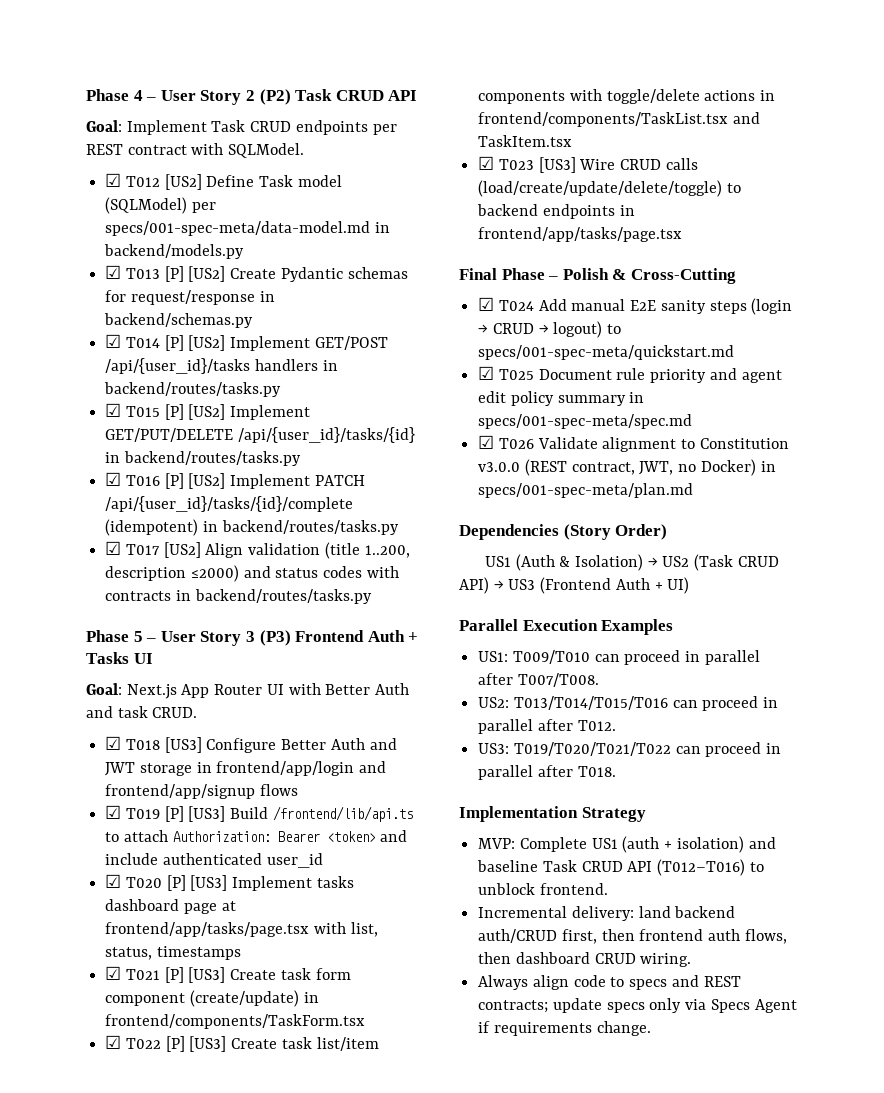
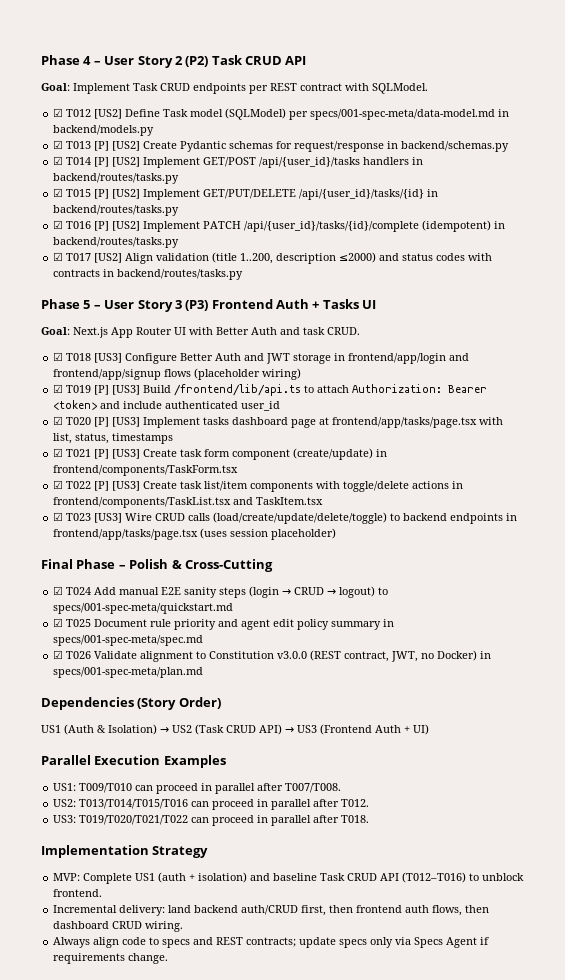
(298, 790) none -> [194,368,302,380] (placeholder wiring)
(683, 234) none -> [200,528,337,540] (uses session placeholder)

